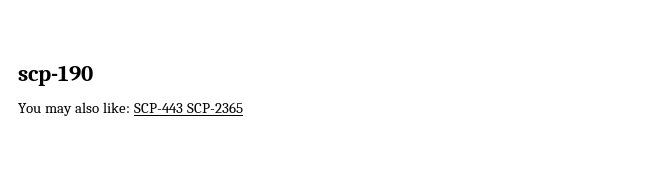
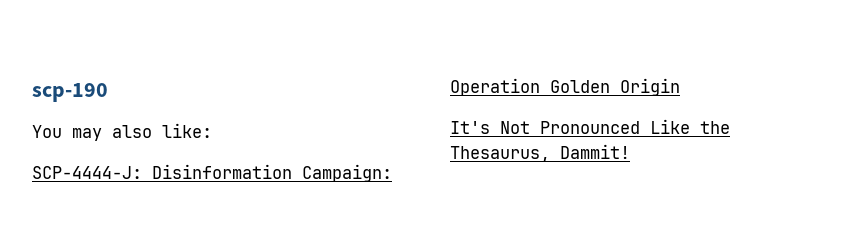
[133,102,243,113] SCP-443 SCP-2365 -> [32,164,392,182] [450,78,680,96] [450,119,730,134] [450,144,630,162] // SCP-4444-J: Disinformation Campaign: Operation Golden Origin // It's Not Pronounced Like the Thesaurus, Dammit!

